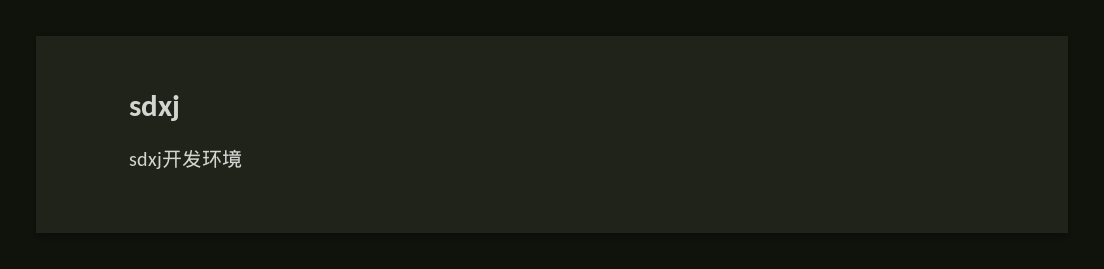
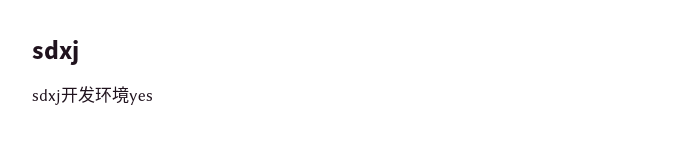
(242, 158) none -> [129,93,153,105] yes

